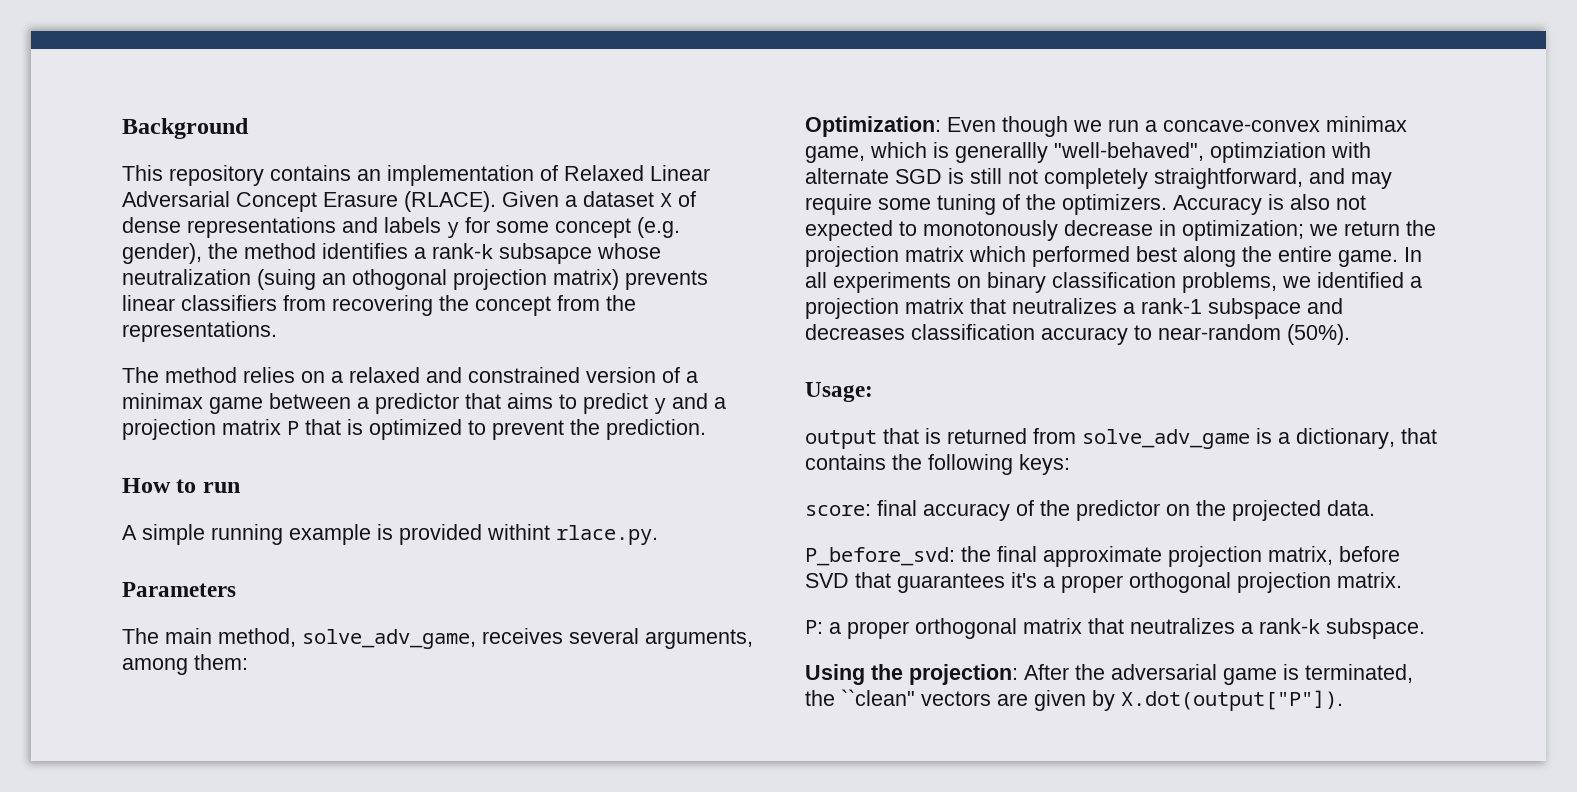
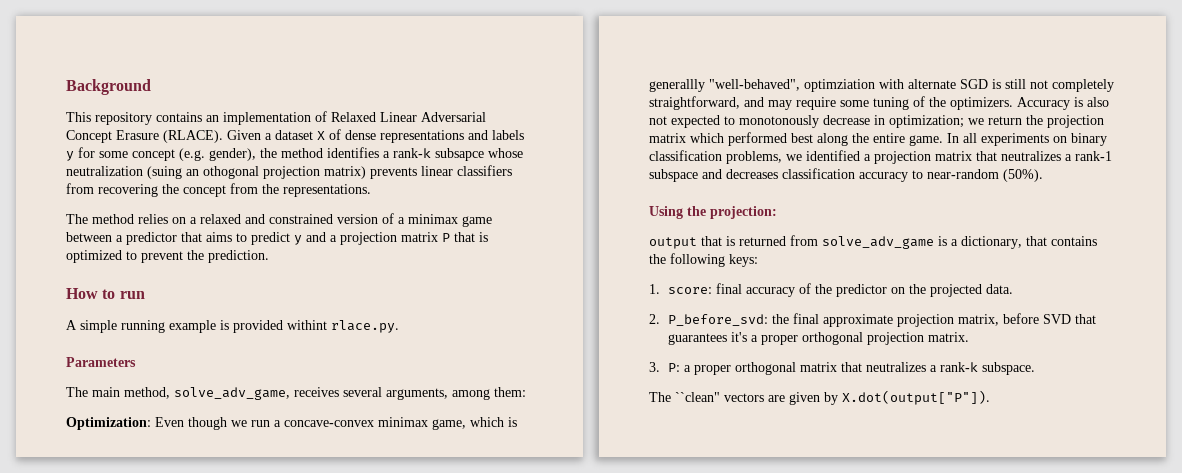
[805,382,873,402] Usage: -> [649,206,777,219] Using the projection:
(1070, 464) none -> [649,284,660,294] 1.
(1375, 508) none -> [649,314,660,324] 2.
(1402, 580) none -> [649,362,660,372] 3.
[805,664,1413,685] [805,690,835,706] Using the projection: After the adversarial game is terminated, the -> [649,392,671,402] The

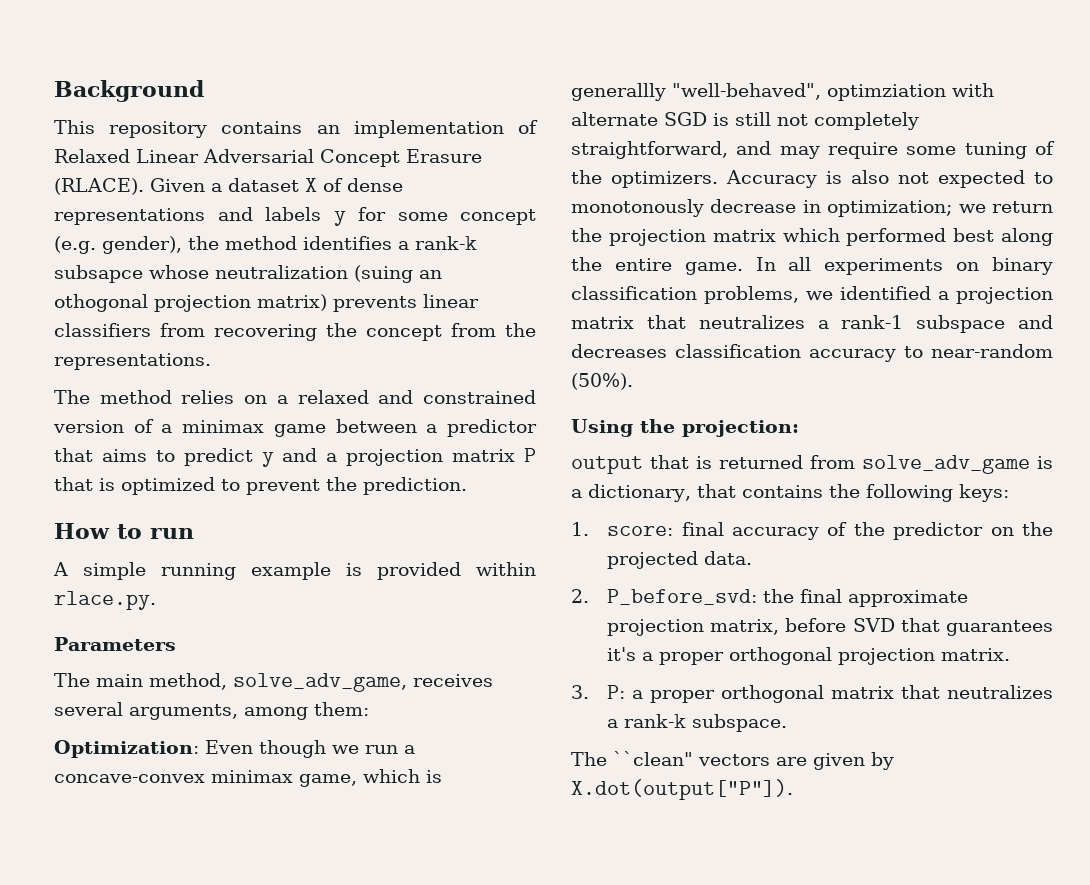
[287,320,327,330] withint -> [476,562,536,576] within

